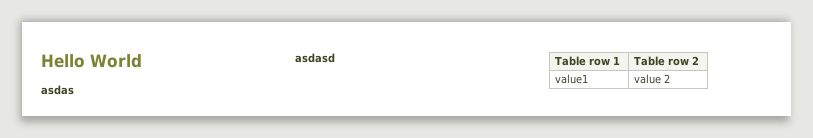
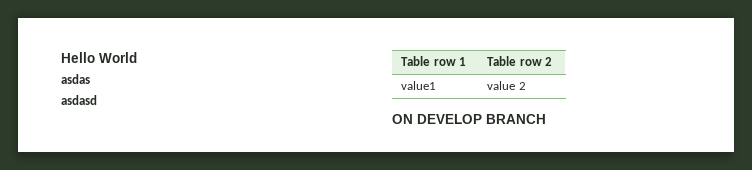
(670, 78) none -> [392,114,546,124] // ON DEVELOP BRANCH

